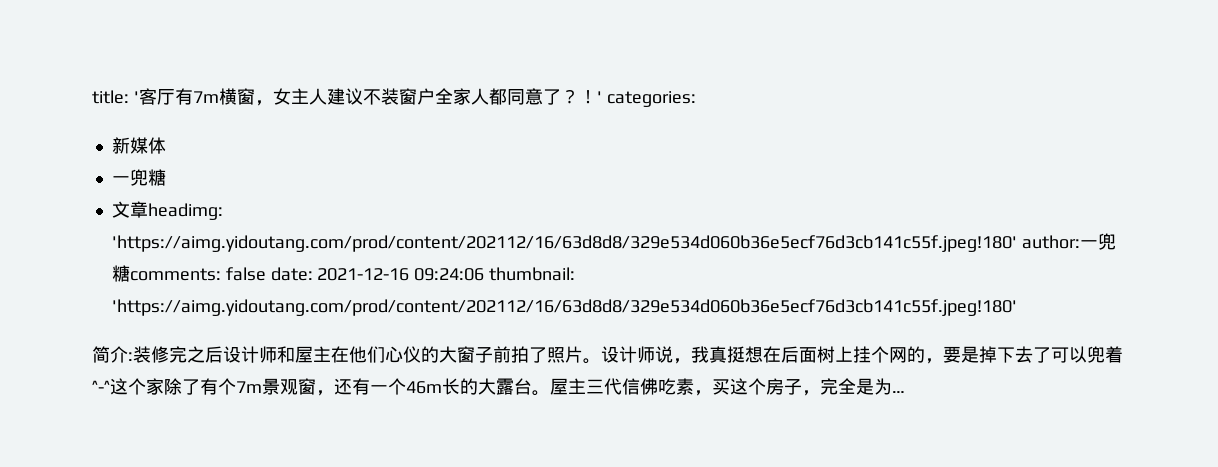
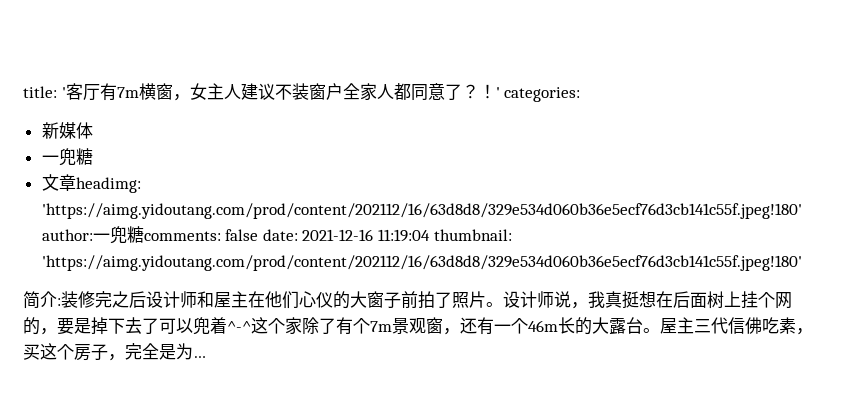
[414,268,485,281] 09:24:06 -> [378,229,431,242] 11:19:04

